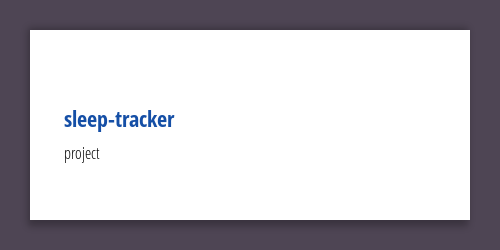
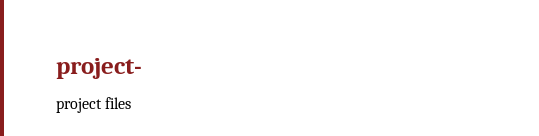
[64,110,175,132] sleep-tracker -> [56,58,142,79] project-
(100, 155) none -> [105,97,132,109] files

